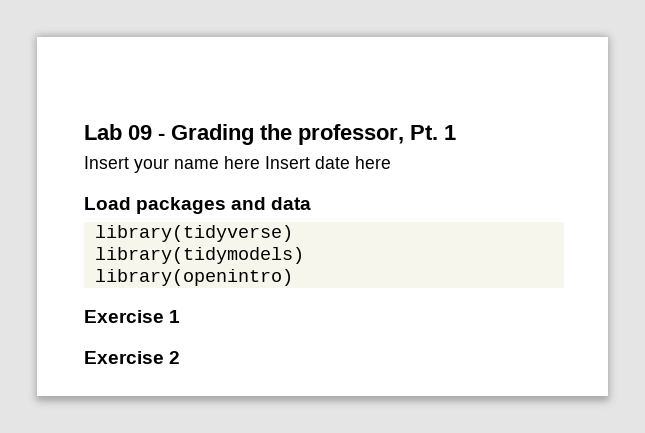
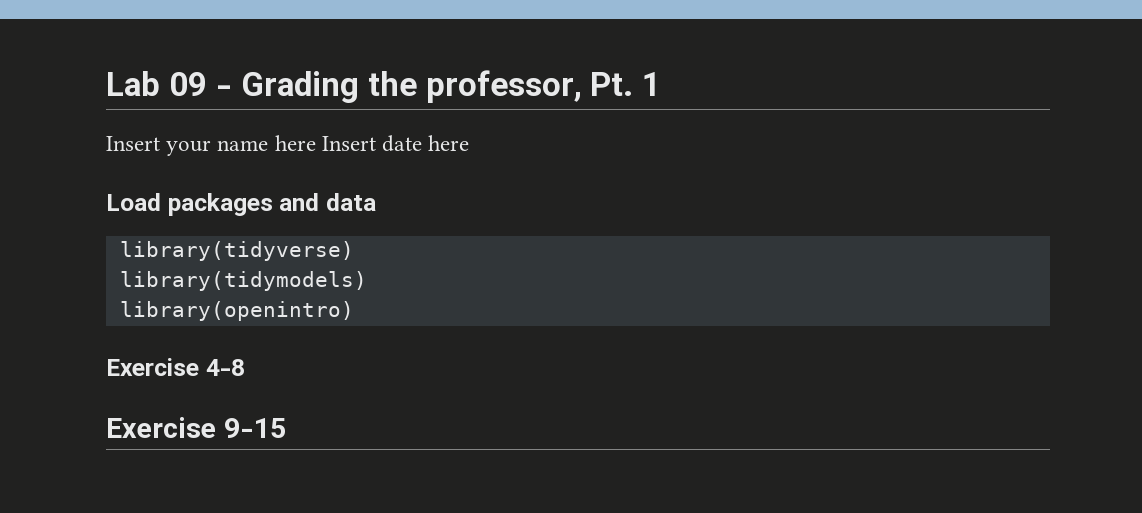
[169,310,181,323] [84,351,181,364] 1 // Exercise 2 -> [205,359,245,376] [106,417,286,438] 4-8 // Exercise 9-15

